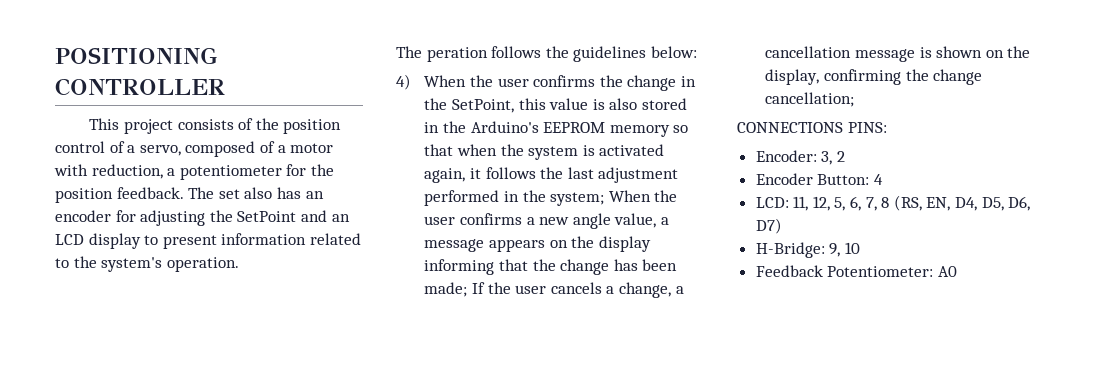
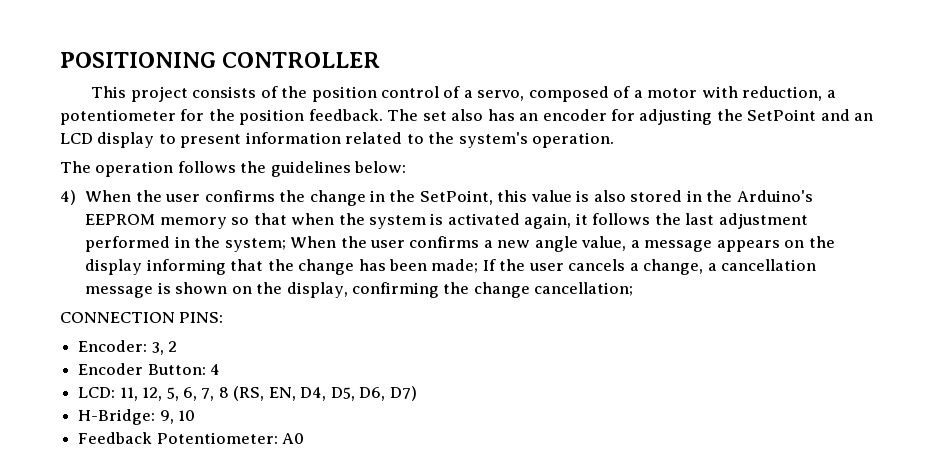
[426,47,488,62] peration -> [95,161,174,177] operation
[737,122,843,133] CONNECTIONS -> [60,312,175,323] CONNECTION

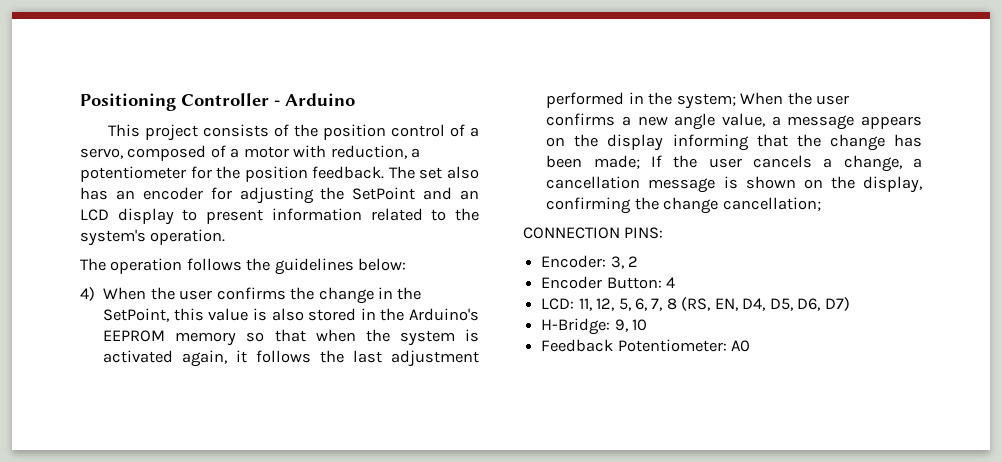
[60,52,381,68] POSITIONING CONTROLLER -> [80,93,355,111] Positioning Controller - Arduino

